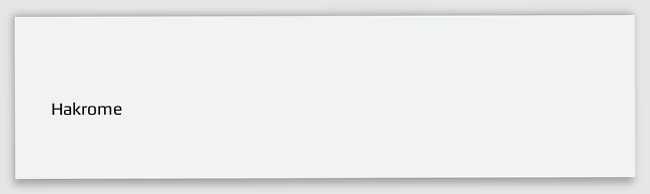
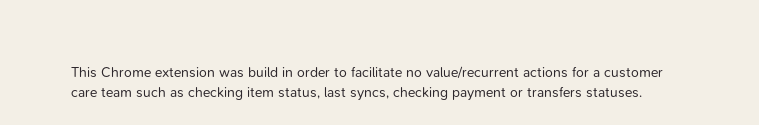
[51,101,123,116] Hakrome -> [71,66,663,79] [71,86,642,101] This Chrome extension was build in order to facilitate no value/recurrent actions for a customer care team such as checking item status, last syncs, checking payment or transfers statuses.

